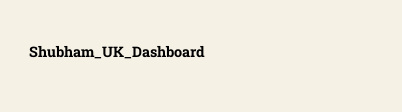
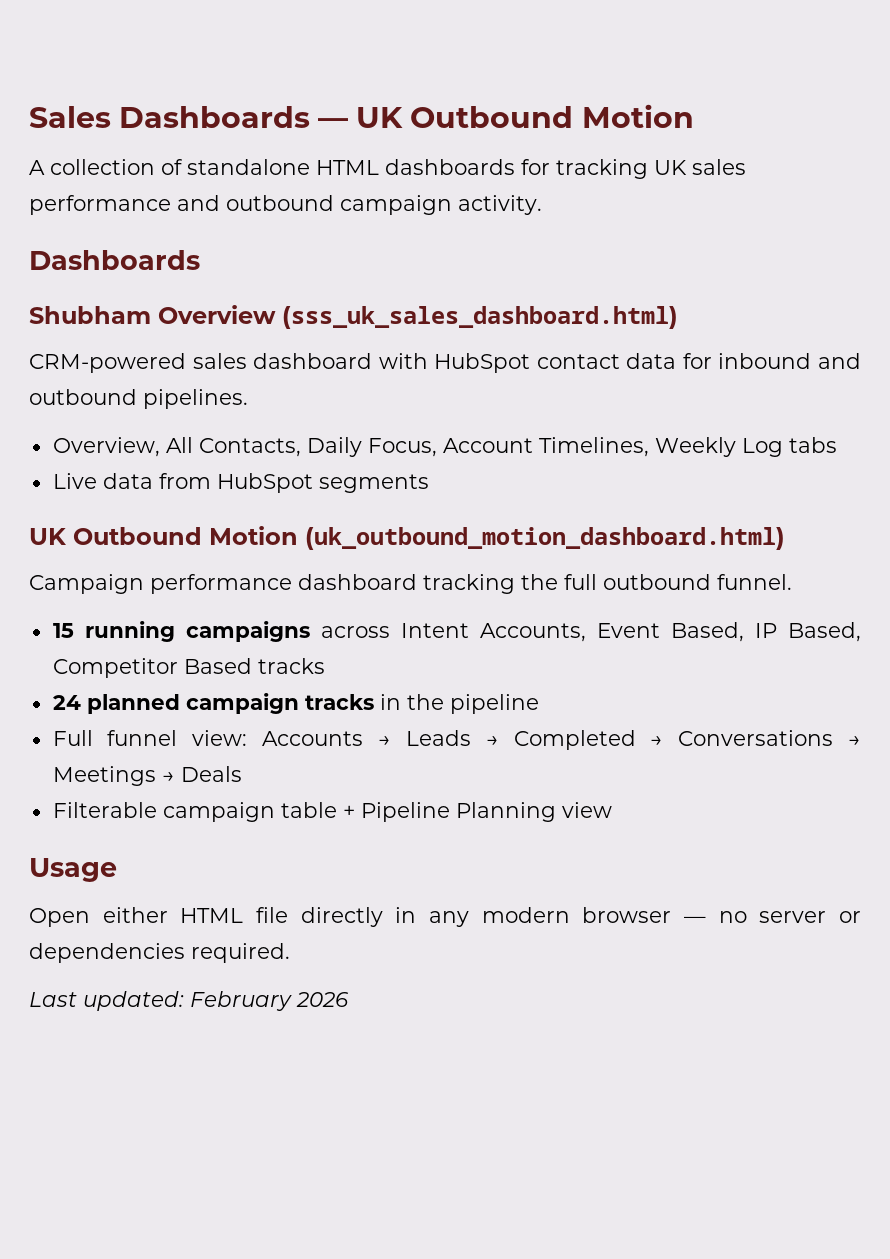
[29,45,205,59] Shubham_UK_Dashboard -> [29,104,694,128] [29,159,746,179] [29,195,542,215] [29,250,200,270] [29,305,678,329] [29,353,861,373] [29,389,248,409] [52,437,837,457] [52,473,429,493] [29,526,785,550] [29,574,792,594] [52,621,861,642] [52,658,325,678] [52,693,539,714] [52,730,861,750] [52,766,242,786] [52,802,612,822] [29,858,117,882] [29,907,861,927] [29,943,290,963] [29,991,349,1011] Sales Dashboards — UK Outbound Motion // A collection of standalone HTML dashboards for tracking UK sales performance and outbound campaign activity. // Dashboards // Shubham Overview (sss_uk_sales_dashboard.html) // CRM-powered sales dashboard with HubSpot contact data for inbound and outbound pipelines. // Overview, All Contacts, Daily Focus, Account Timelines, Weekly Log tabs // Live data from HubSpot segments // UK Outbound Motion (uk_outbound_motion_dashboard.html) // Campaign performance dashboard tracking the full outbound funnel. // 15 running campaigns across Intent Accounts, Event Based, IP Based, Competitor Based tracks // 24 planned campaign tracks in the pipeline // Full funnel view: Accounts → Leads → Completed → Conversations → Meetings → Deals // Filterable campaign table + Pipeline Planning view // Usage // Open either HTML file directly in any modern browser — no server or dependencies required. // Last updated: February 2026

